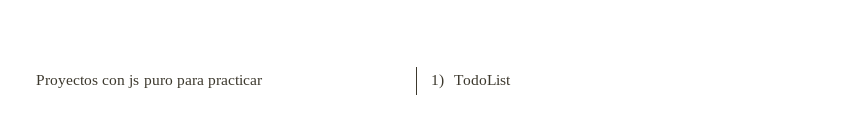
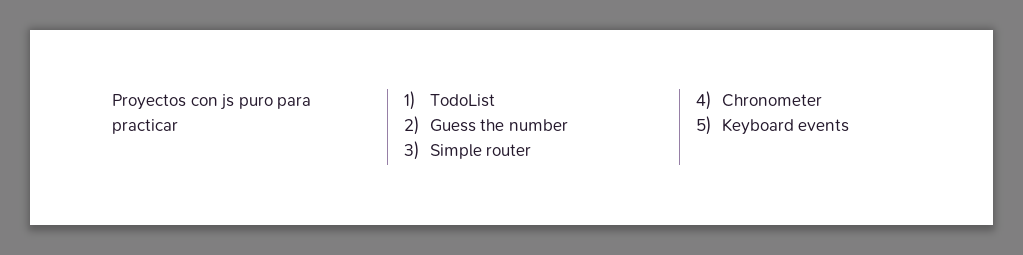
(511, 80) none -> [404,116,568,135] [404,141,532,160] [696,91,822,110] [696,116,850,135] // 2) Guess the number // 3) Simple router // 4) Chronometer // 5) Keyboard events

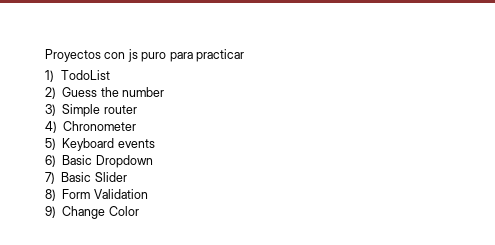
(850, 125) none -> [45,155,153,168] [45,172,127,184] [45,189,148,201] [45,206,139,219] // 6) Basic Dropdown // 7) Basic Slider // 8) Form Validation // 9) Change Color

